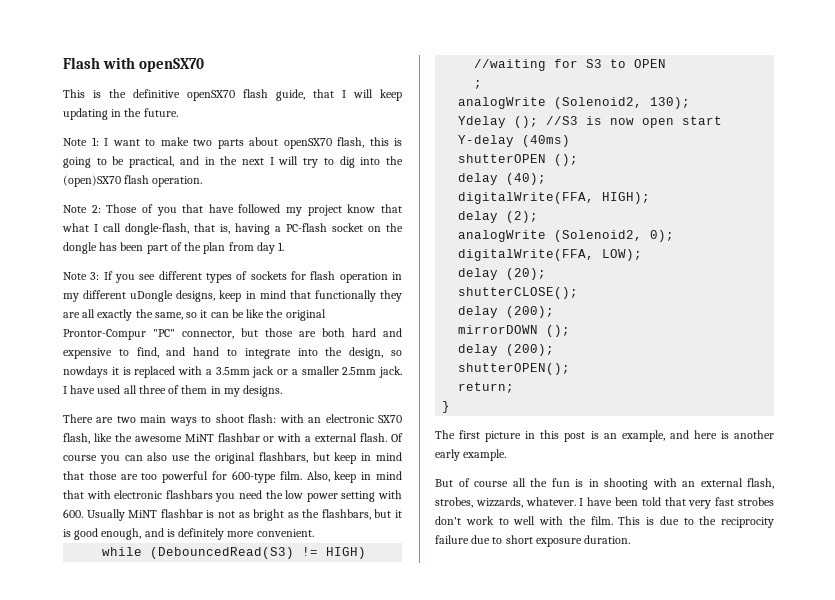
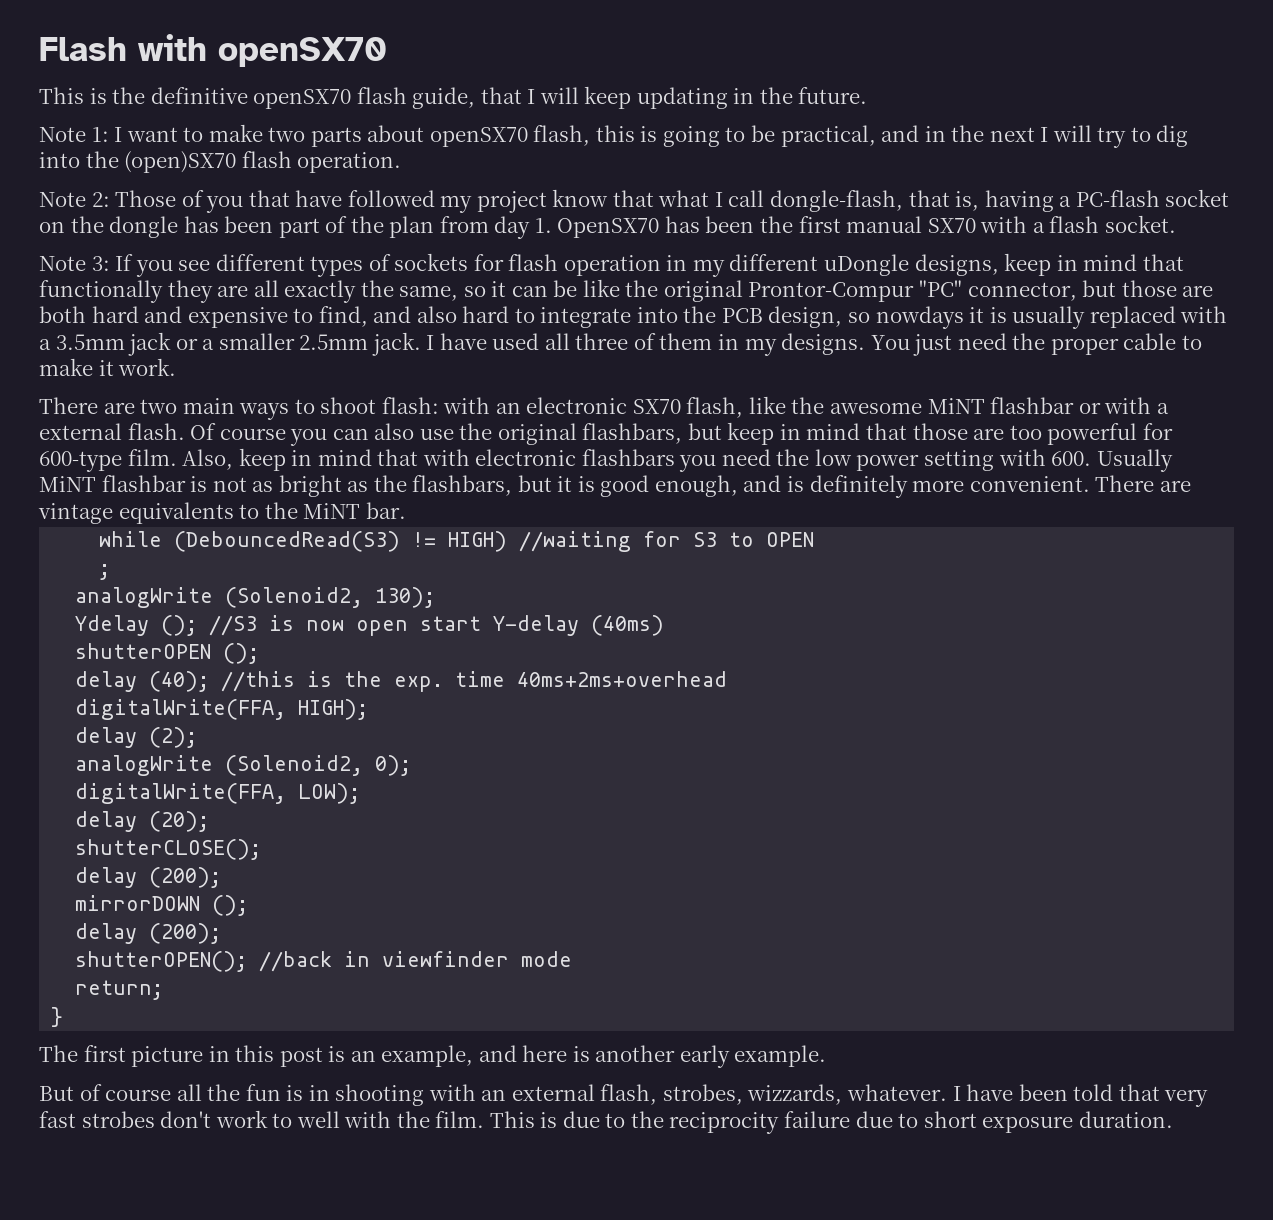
(285, 246) none -> [557,215,1176,238] OpenSX70 has been the first manual SX70 with a flash socket.
[193,347,220,356] hand -> [416,306,510,323] also hard
(343, 351) none -> [721,308,763,323] PCB
(131, 371) none -> [1012,306,1086,329] usually
(283, 391) none -> [870,333,1202,356] [39,358,177,376] You just need the proper cable to make it work.
(314, 533) none -> [1095,475,1191,492] [38,502,406,524] There are vintage equivalents to the MiNT bar.
(547, 179) none -> [221,671,728,692] //this is the exp. time 40ms+2ms+overhead
(571, 369) none -> [259,951,573,972] //back in viewfinder mode

